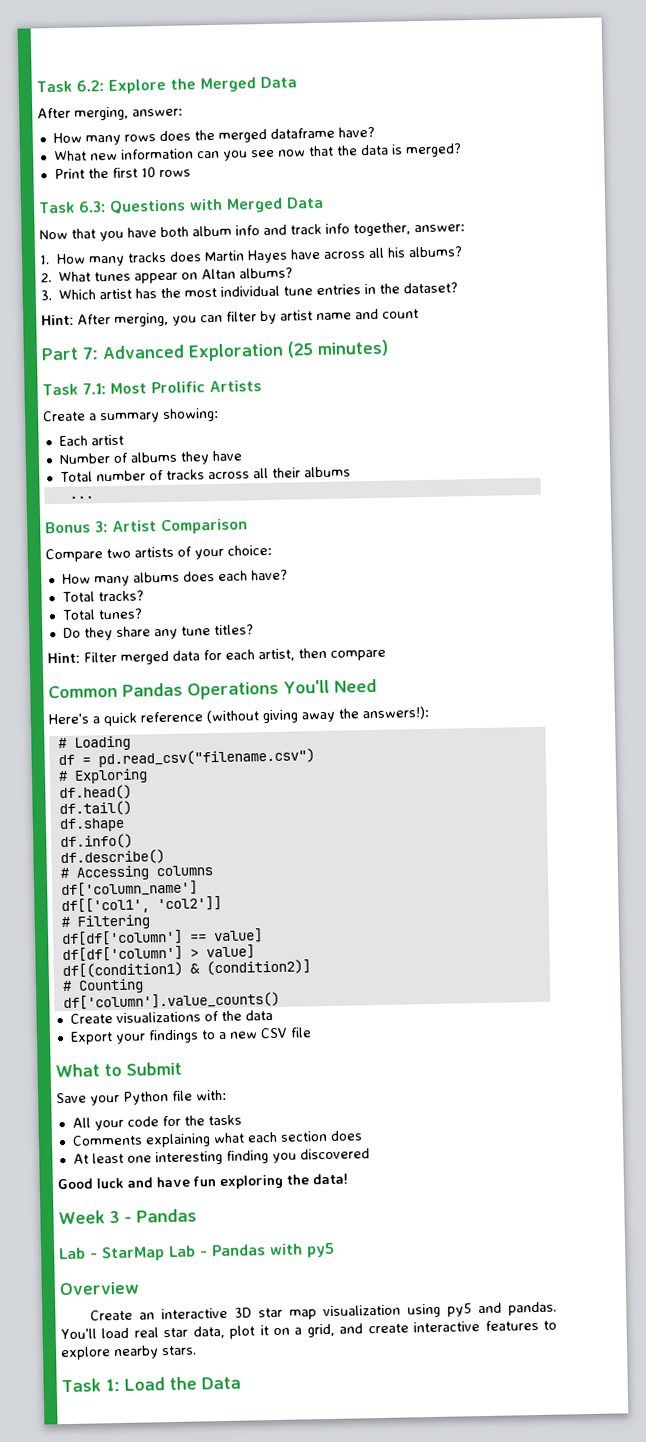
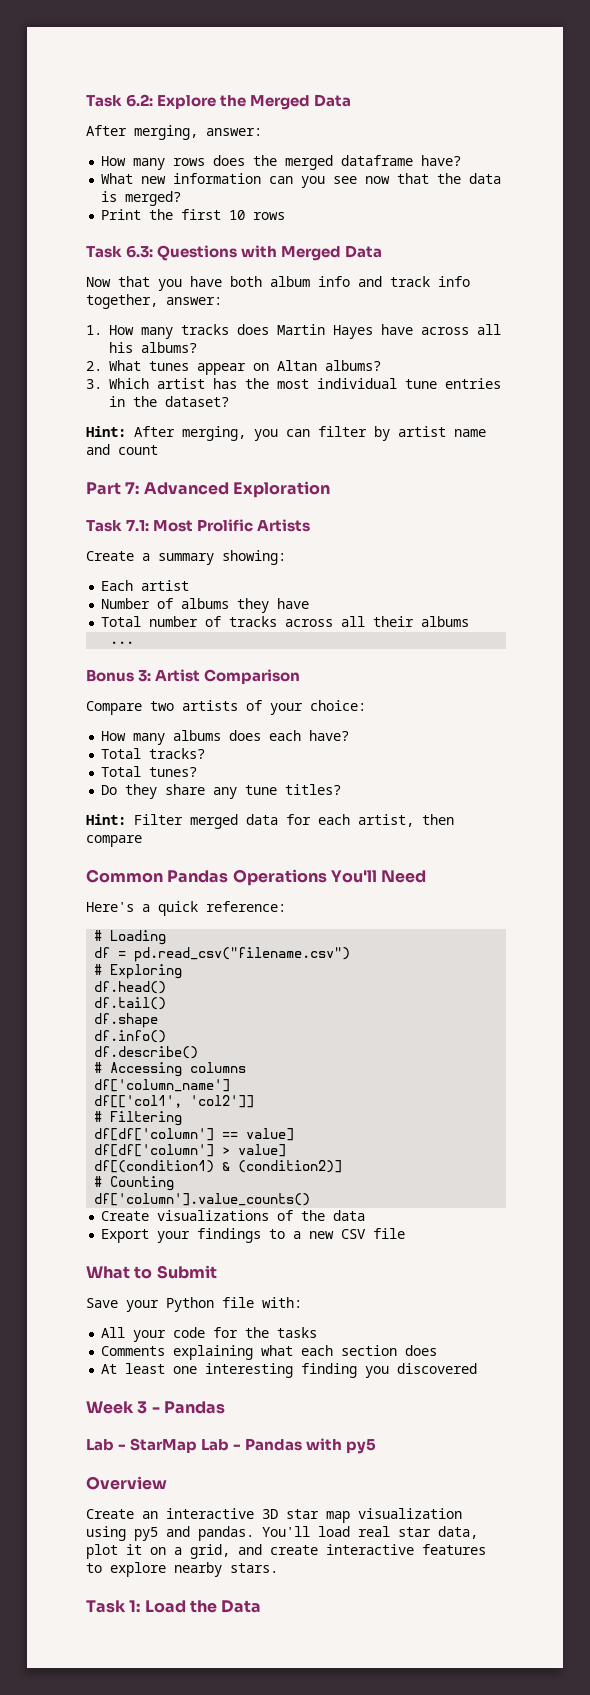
[287,339,388,358] (25 minutes) -> (330, 489) none
[140,705,429,724] reference (without giving away the answers!): -> [206,901,286,912] reference:
[57,1173,348,1190] // Good luck and have fun exploring the data! -> (478, 1368) none

